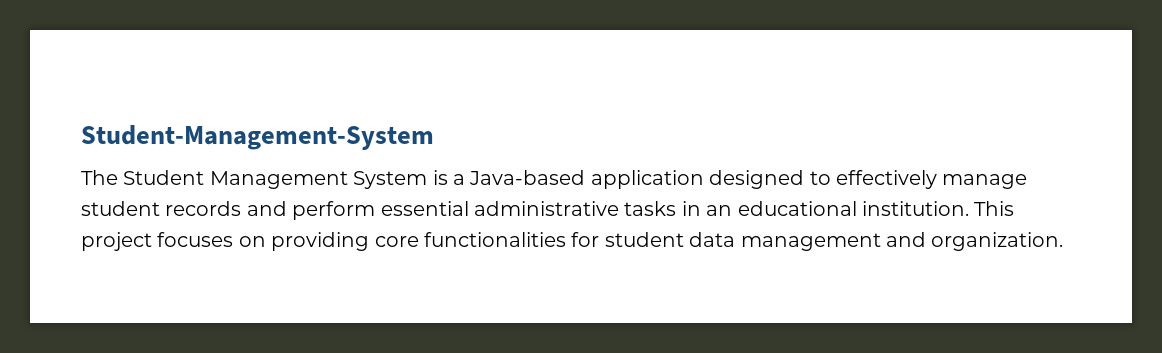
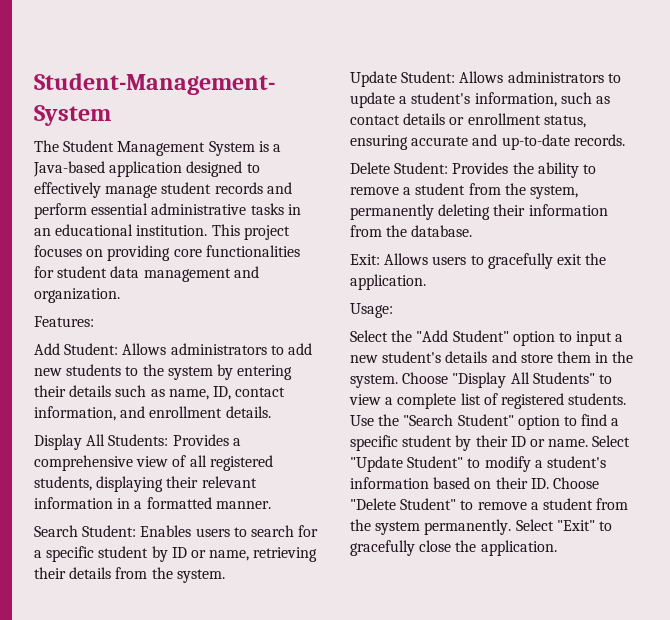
(1064, 241) none -> [34,316,94,327] [34,343,312,355] [34,364,293,380] [34,385,286,400] [34,406,271,421] [34,434,241,450] [34,455,273,471] [34,476,257,492] [34,497,271,509] [34,525,319,537] [34,546,318,562] [34,567,225,583] [350,71,621,87] [350,92,610,108] [350,113,586,128] [350,134,625,150] [350,162,596,178] [350,183,578,199] [350,204,608,220] [350,225,473,237] [350,253,607,269] [350,274,426,290] [350,303,393,318] [350,330,624,346] [350,351,634,363] [350,372,612,388] [349,393,627,409] [350,414,620,430] [350,435,631,451] [350,456,606,472] [350,477,599,489] [350,498,629,510] [350,519,612,535] [350,540,557,556] // Features: // Add Student: Allows administrators to add new students to the system by entering their details such as name, ID, contact information, and enrollment details. // Display All Students: Provides a comprehensive view of all registered students, displaying their relevant information in a formatted manner. // Search Student: Enables users to search for a specific student by ID or name, retrieving their details from the system. // Update Student: Allows administrators to update a student's information, such as contact details or enrollment status, ensuring accurate and up-to-date records. // Delete Student: Provides the ability to remove a student from the system, permanently deleting their information from the database. // Exit: Allows users to gracefully exit the application. // Usage: // Select the "Add Student" option to input a new student's details and store them in the system. Choose "Display All Students" to view a complete list of registered students. Use the "Search Student" option to find a specific student by their ID or name. Select "Update Student" to modify a student's information based on their ID. Choose "Delete Student" to remove a student from the system permanently. Select "Exit" to gracefully close the application.

